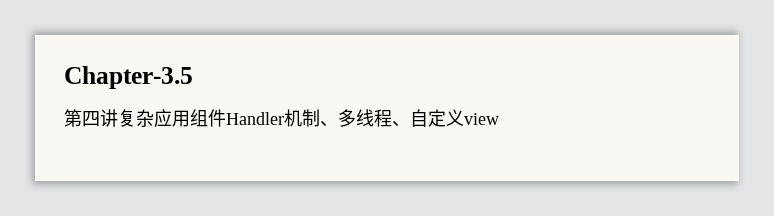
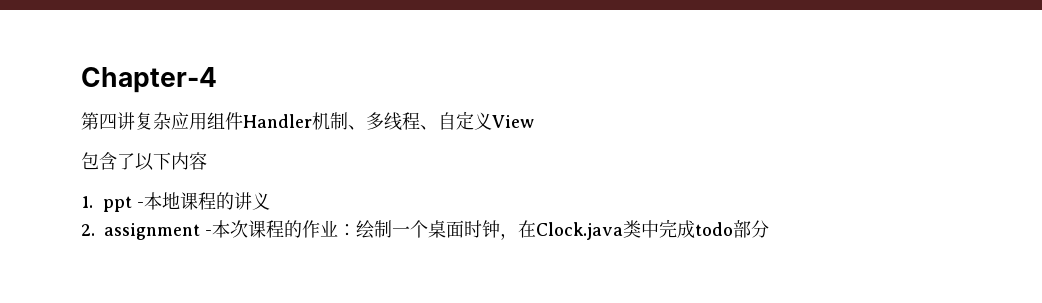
[64,66,193,89] Chapter-3.5 -> [81,67,217,93] Chapter-4
[464,113,499,125] view -> [492,115,534,128] [81,152,207,171] [81,192,271,212] [81,219,769,240] View // 包含了以下内容 // 1. ppt -本地课程的讲义 // 2. assignment -本次课程的作业：绘制一个桌面时钟，在Clock.java类中完成todo部分

